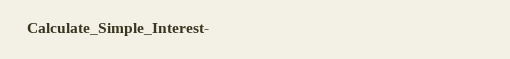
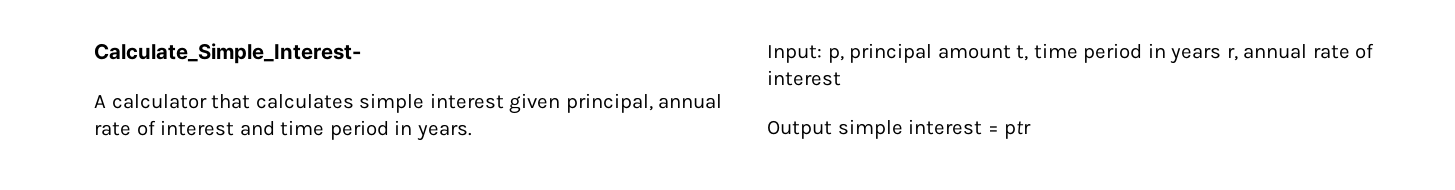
(209, 29) none -> [94,93,723,114] [94,120,472,141] [767,43,1375,64] [767,70,841,86] [767,119,1032,139] // A calculator that calculates simple interest given principal, annual rate of interest and time period in years. // Input: p, principal amount t, time period in years r, annual rate of interest // Output simple interest = ptr

